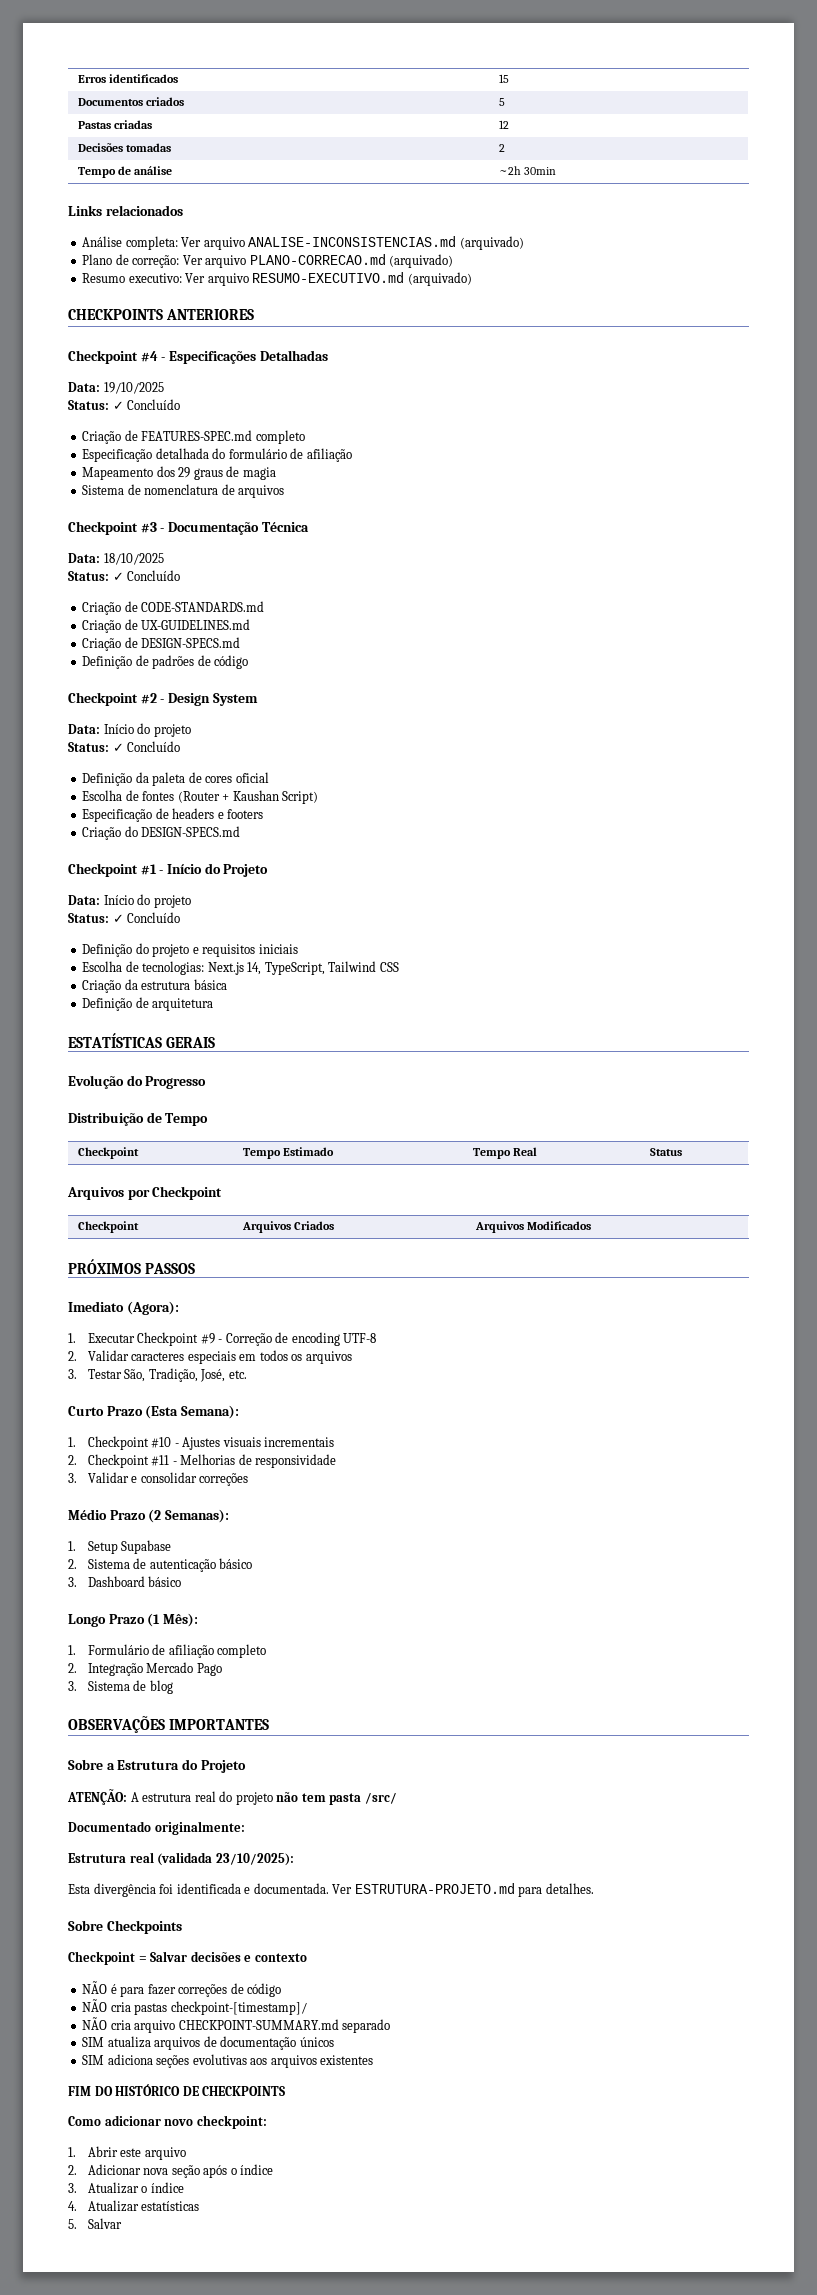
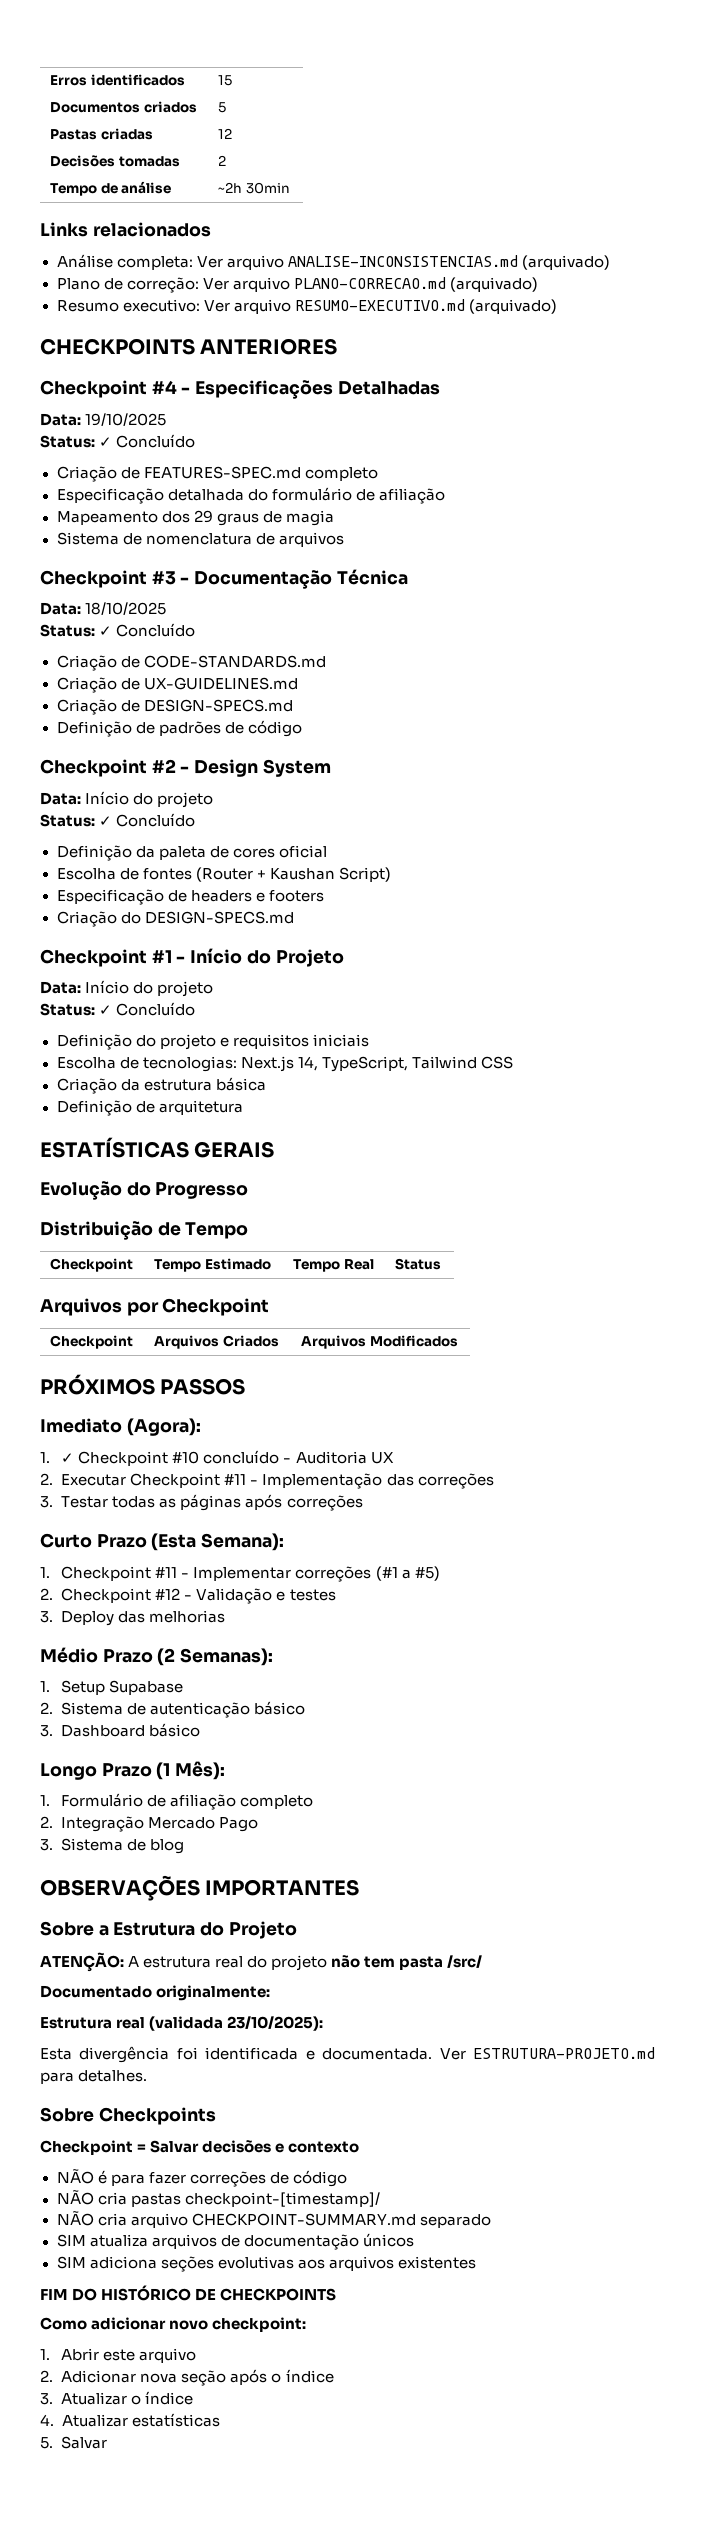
[87,1332,377,1346] [68,1350,352,1364] [68,1368,247,1382] Executar Checkpoint #9 - Correção de encoding UTF-8 // 2. Validar caracteres especiais em todos os arquivos // 3. Testar São, Tradição, José, etc. -> [61,1450,394,1466] [40,1473,494,1489] [40,1494,363,1511] ✓ Checkpoint #10 concluído - Auditoria UX // 2. Executar Checkpoint #11 - Implementação das correções // 3. Testar todas as páginas após correções
[151,1437,335,1450] [68,1454,337,1468] [68,1472,249,1486] #10 - Ajustes visuais incrementais // 2. Checkpoint #11 - Melhorias de responsividade // 3. Validar e consolidar correções -> [155,1566,440,1582] [40,1588,336,1604] [40,1610,226,1626] #11 - Implementar correções (#1 a #5) // 2. Checkpoint #12 - Validação e testes // 3. Deploy das melhorias

